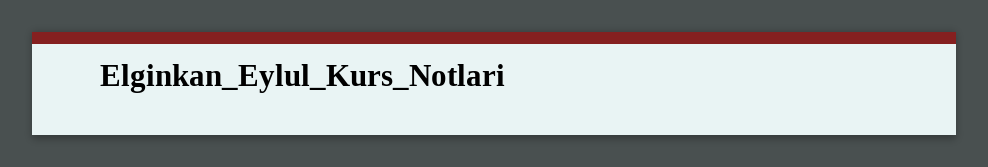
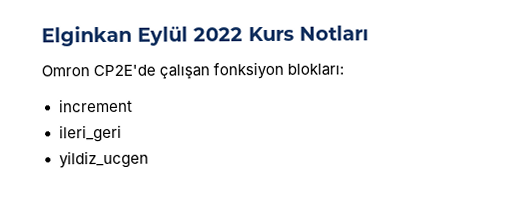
[100,64,505,93] Elginkan_Eylul_Kurs_Notlari -> [41,25,369,47] [41,61,345,80] [57,98,133,113] [58,124,122,143] [58,150,149,169] Elginkan Eylül 2022 Kurs Notları // Omron CP2E'de çalışan fonksiyon blokları: // increment // ileri_geri // yildiz_ucgen

